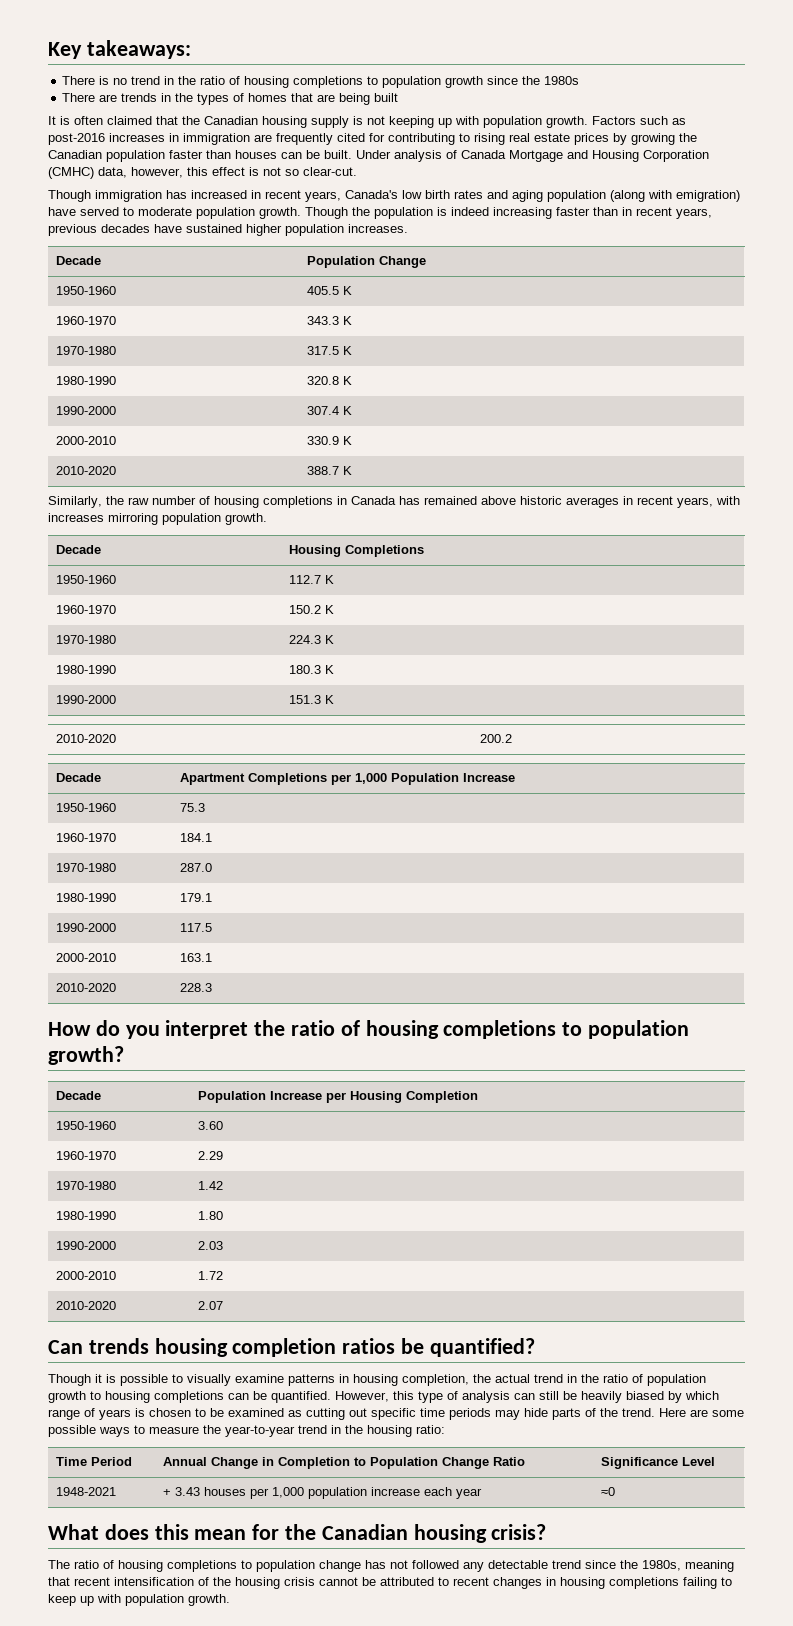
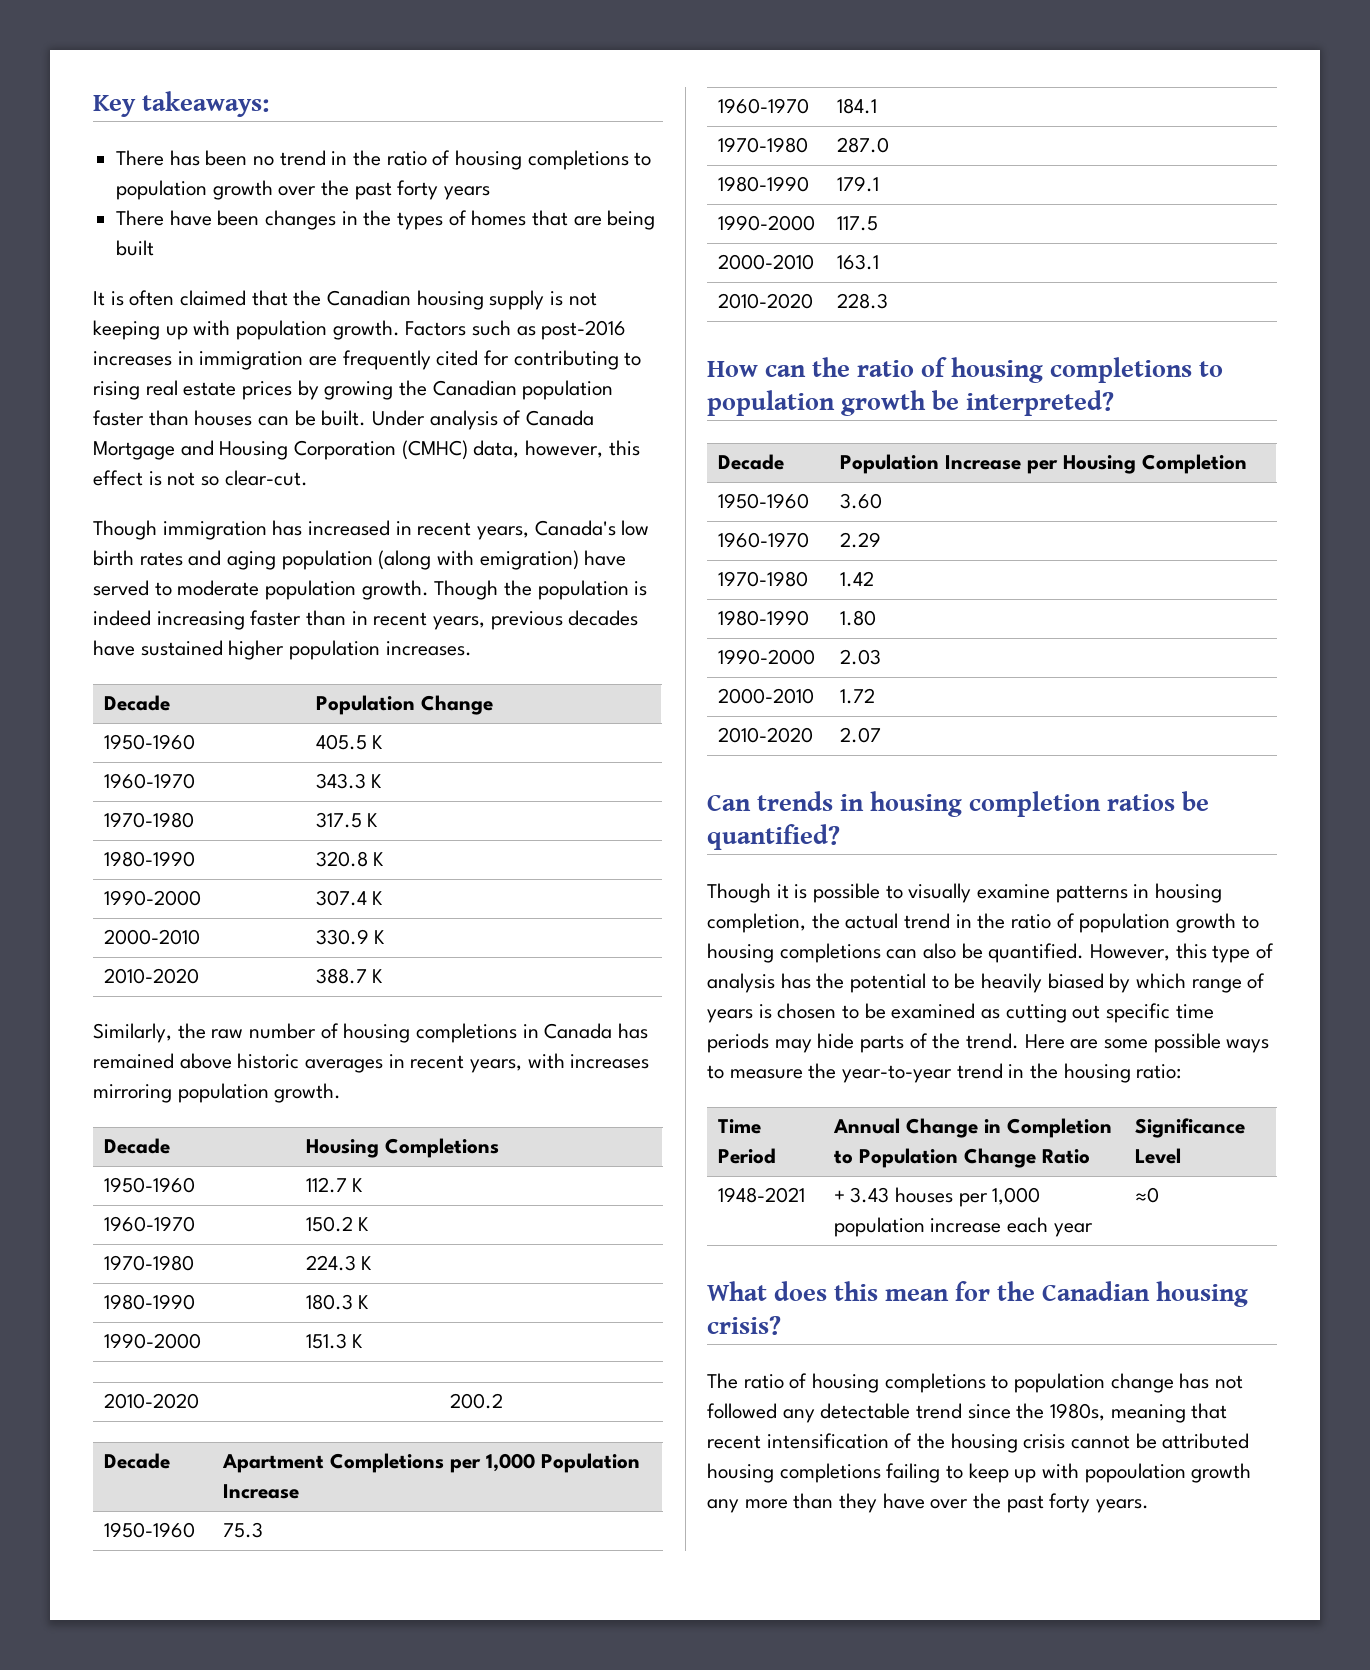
[99,76,110,85] is -> [169,150,248,166] has been
[487,76,580,85] [62,93,158,102] since the 1980s // There are trends -> [278,180,491,200] [116,210,337,230] over the past forty years // There have been changes
[95,1020,690,1039] [48,1046,124,1065] do you interpret the ratio of housing completions to population growth? -> [765,357,1224,383] [707,390,1115,416] can the ratio of housing completions to population growth be interpreted?
(149, 1346) none -> [840,794,865,811] in
(249, 1396) none -> [923,943,957,959] also
[514,1391,559,1400] can still -> [780,973,949,993] has the potential to
[438,1577,556,1589] to recent changes in -> (1250, 1441) none
[125,1594,230,1606] population growth. -> [1084,1463,1252,1483] [707,1493,1150,1513] popoulation growth any more than they have over the past forty years.

